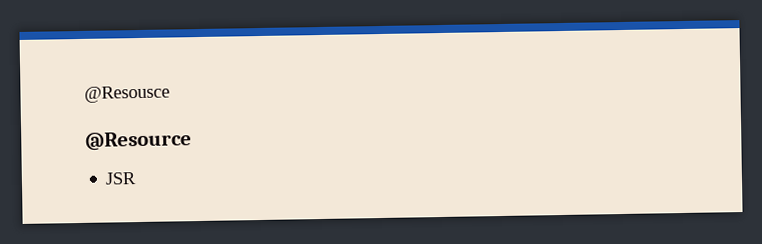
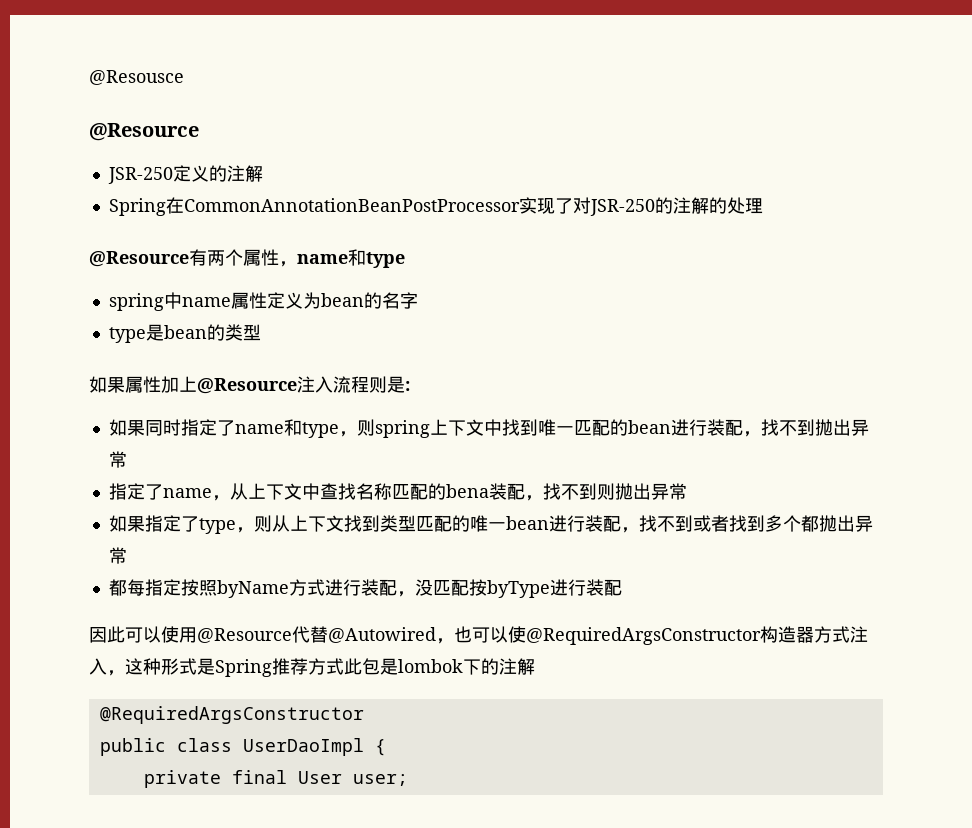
[105,172,137,185] JSR -> [107,165,263,184] [108,197,763,216] [89,249,405,268] [108,292,418,311] [108,324,261,343] [89,376,410,394] [108,419,869,438] [108,451,127,468] [108,483,687,501] [108,515,873,534] [108,547,127,564] [108,579,622,598] [89,626,868,645] [89,658,535,677] [99,706,364,724] [99,738,386,756] [143,770,408,788] JSR-250定义的注解 // Spring在CommonAnnotationBeanPostProcessor实现了对JSR-250的注解的处理 // @Resource有两个属性，name和type // spring中name属性定义为bean的名字 // type是bean的类型 // 如果属性加上@Resource注入流程则是: // 如果同时指定了name和type，则spring上下文中找到唯一匹配的bean进行装配，找不到抛出异常 // 指定了name，从上下文中查找名称匹配的bena装配，找不到则抛出异常 // 如果指定了type，则从上下文找到类型匹配的唯一bean进行装配，找不到或者找到多个都抛出异常 // 都每指定按照byName方式进行装配，没匹配按byType进行装配 // 因此可以使用@Resource代替@Autowired，也可以使@RequiredArgsConstructor构造器方式注入，这种形式是Spring推荐方式此包是lombok下的注解 // @RequiredArgsConstructor // public class UserDaoImpl { // private final User user;

